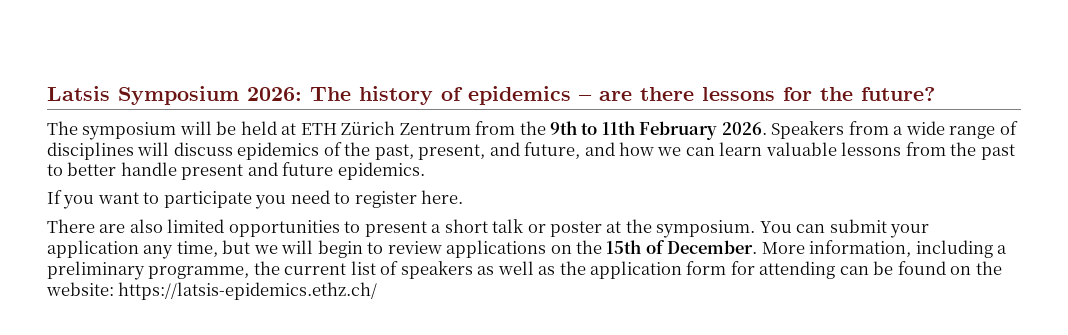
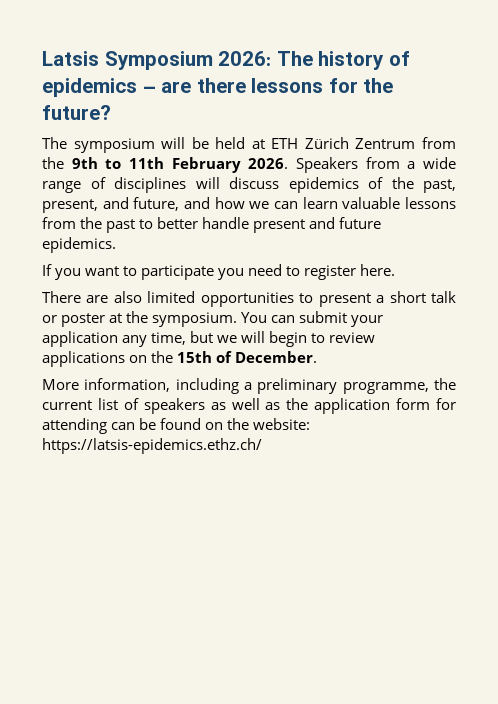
(758, 247) none -> (318, 357) //

